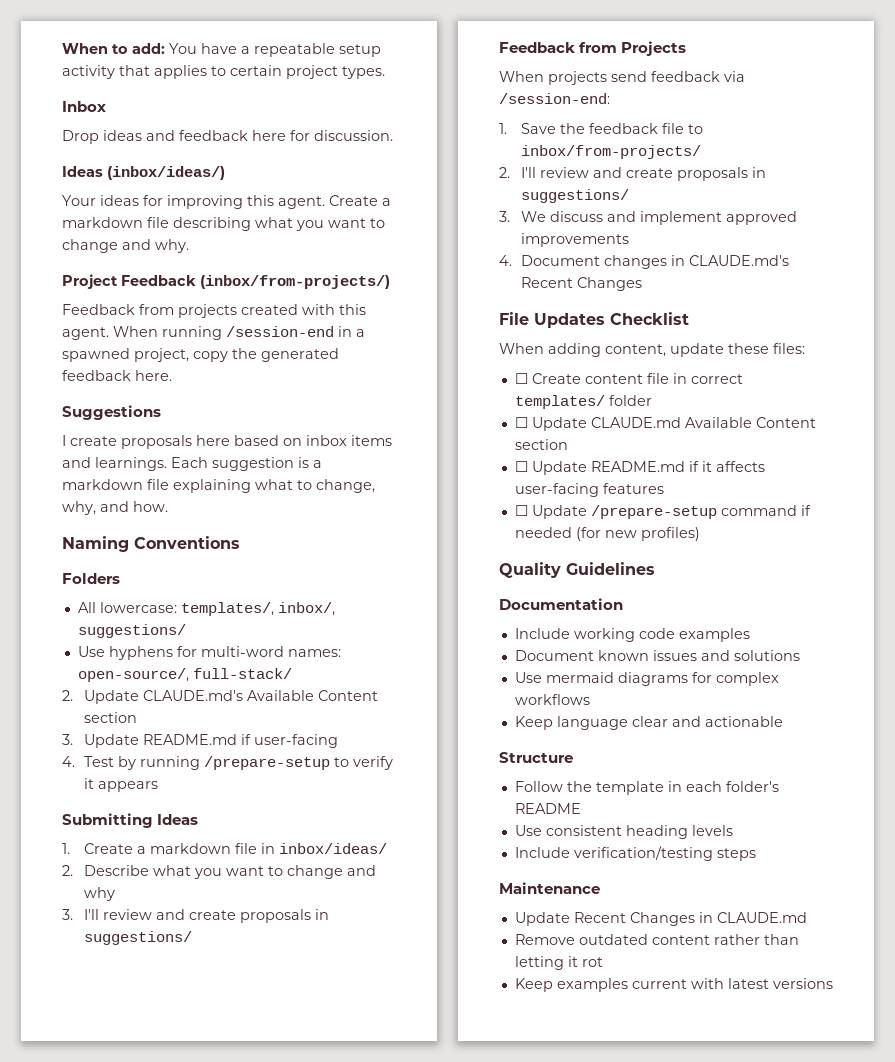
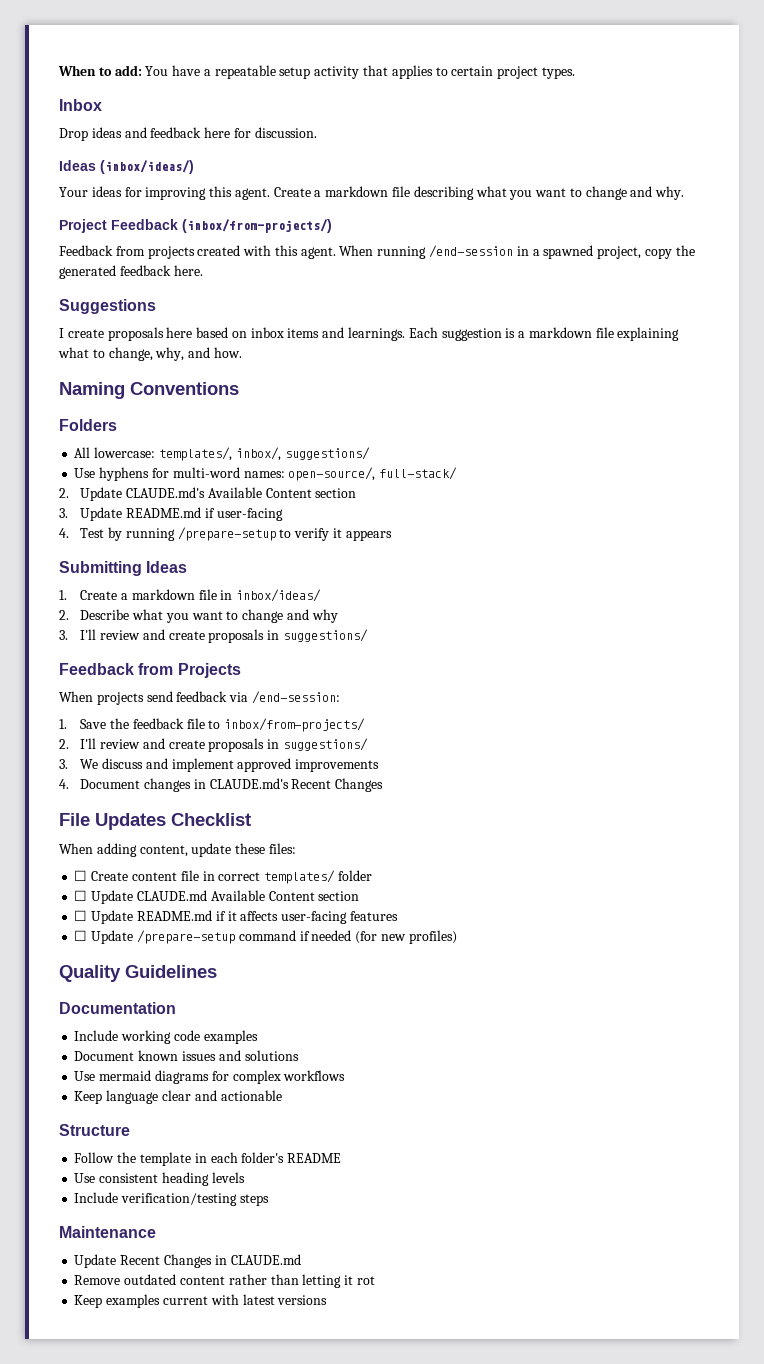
[226,326,334,337] /session-end -> [429,245,514,258] /end-session
[499,93,610,104] /session-end: -> [251,691,340,704] /end-session:

